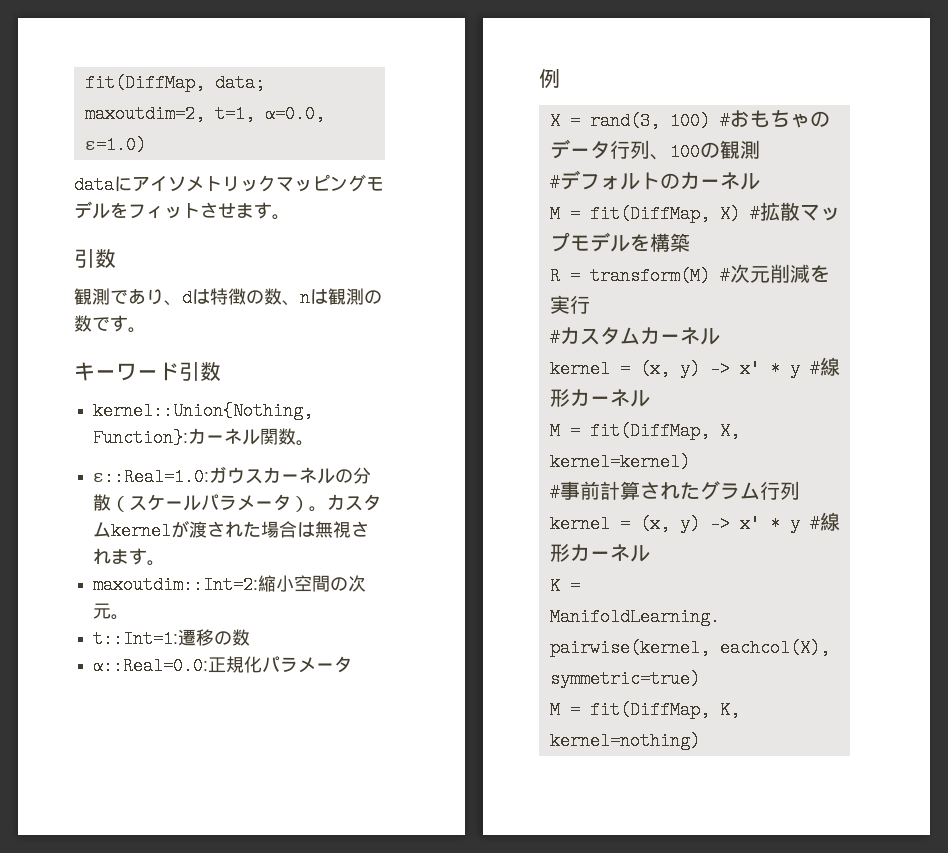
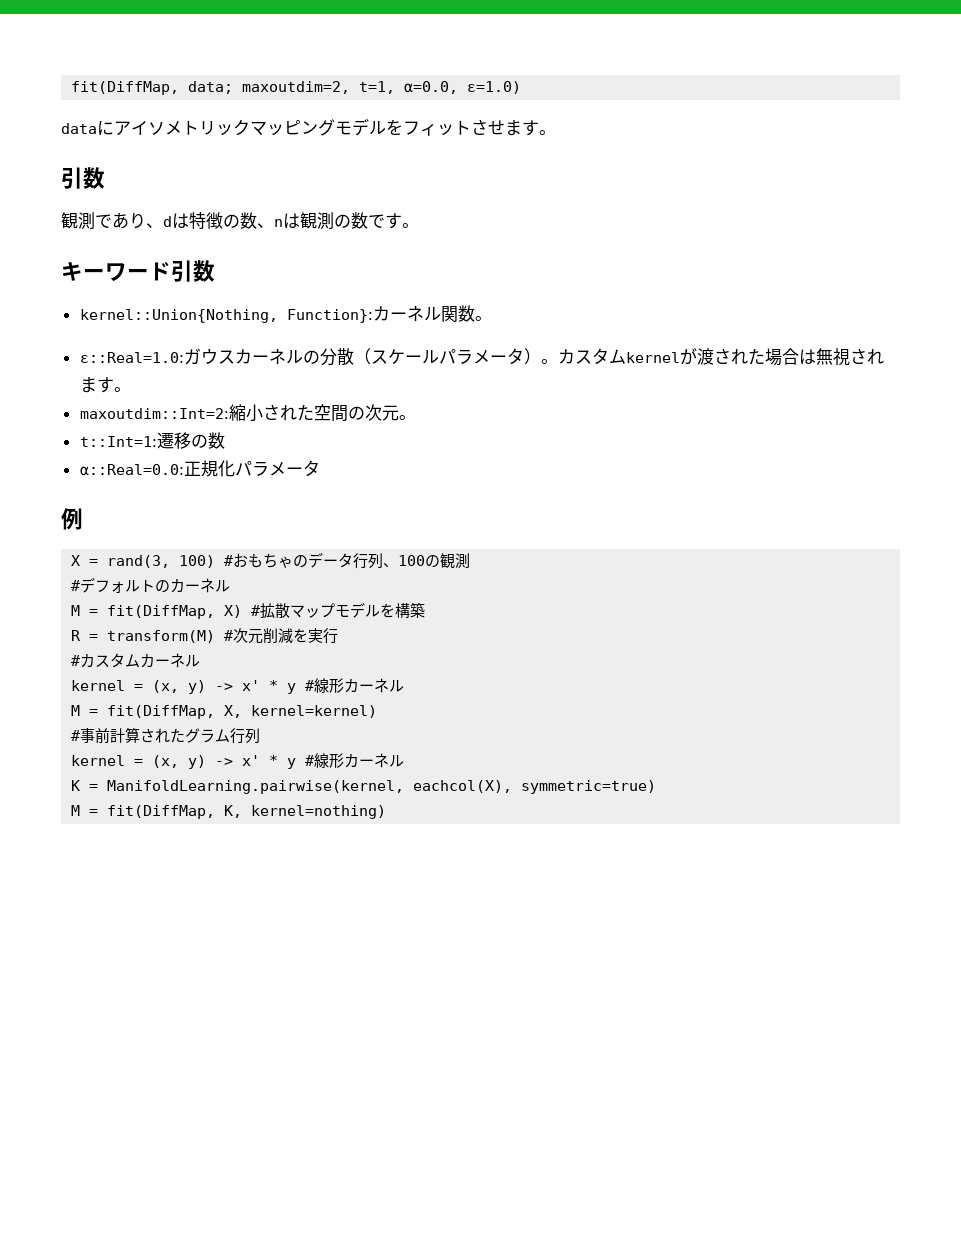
(295, 583) none -> [262,404,314,421] された

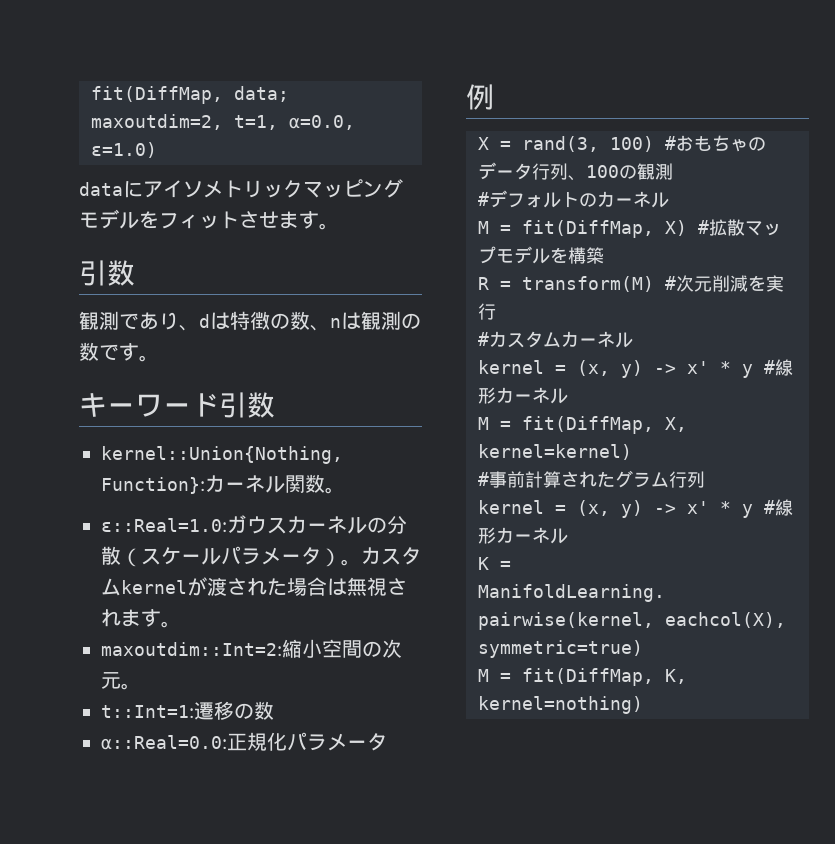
[262,404,314,421] された -> (322, 648) none

